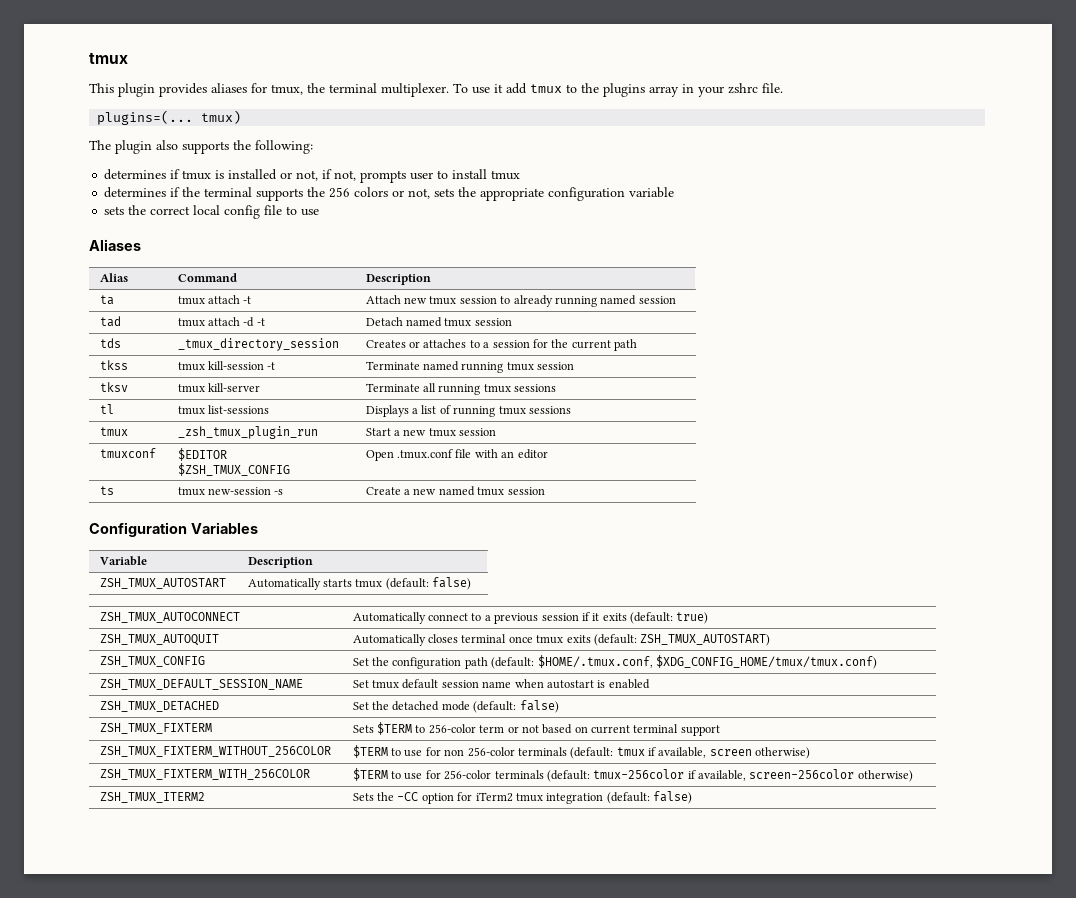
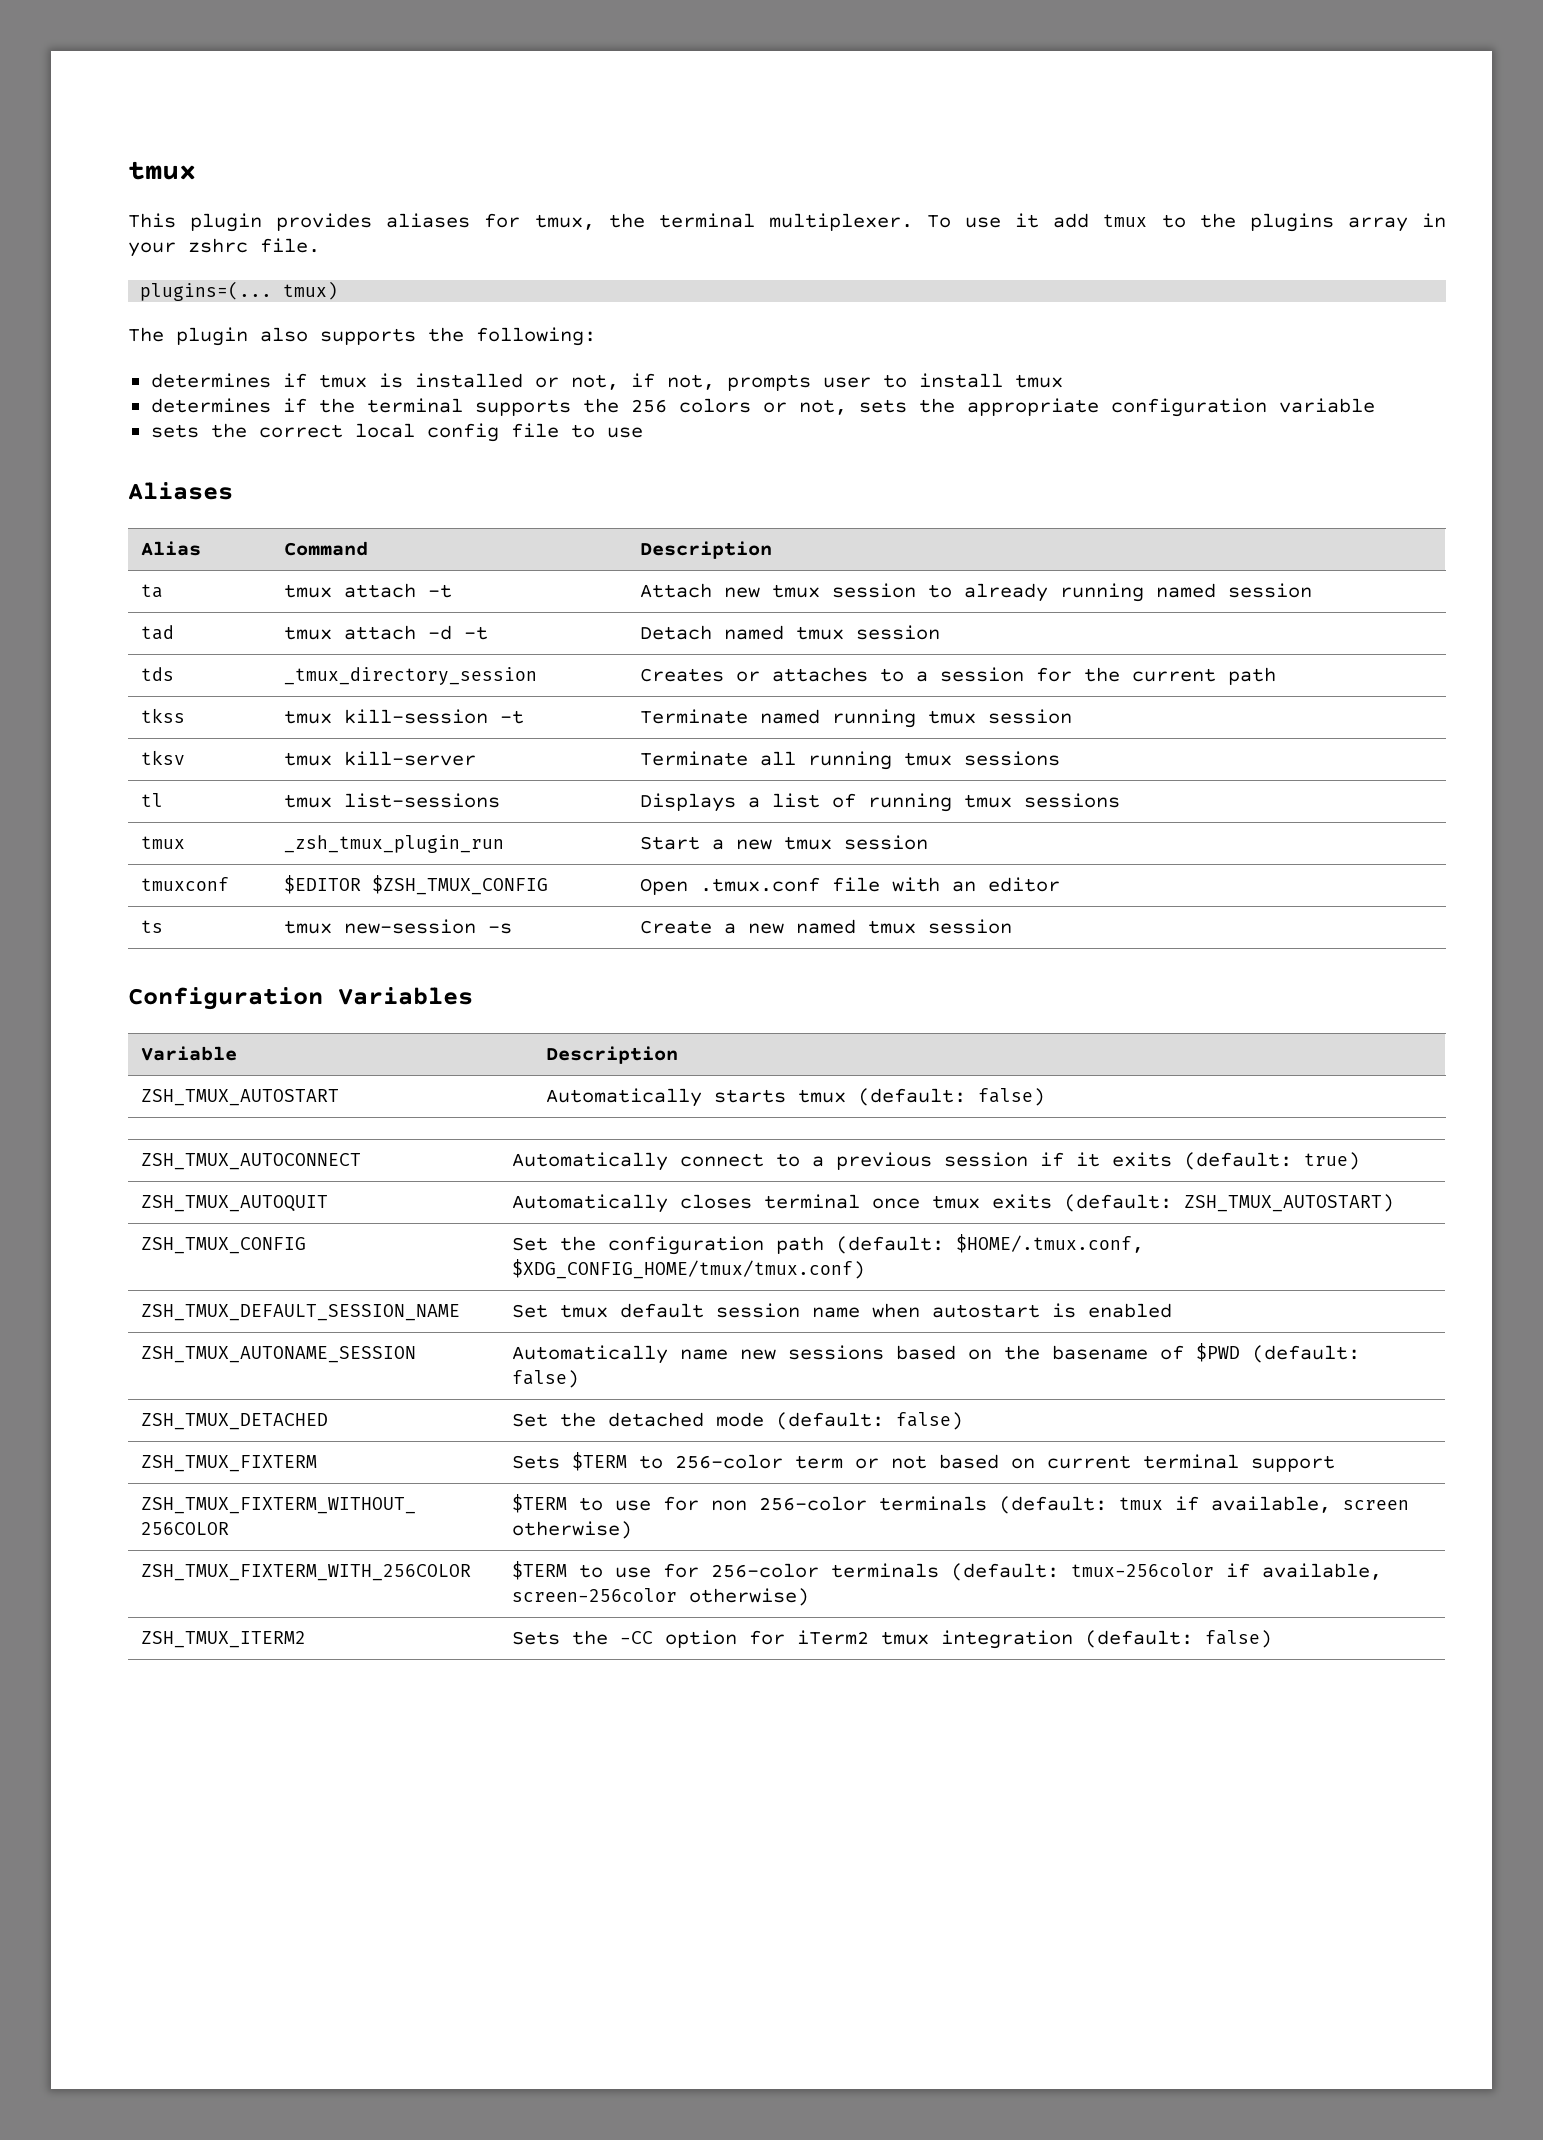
(650, 684) none -> [141,1346,417,1363] [512,1343,1361,1364] [512,1370,580,1388] // ZSH_TMUX_AUTONAME_SESSION | Automatically name new sessions based on the basename of $PWD (default: false)

